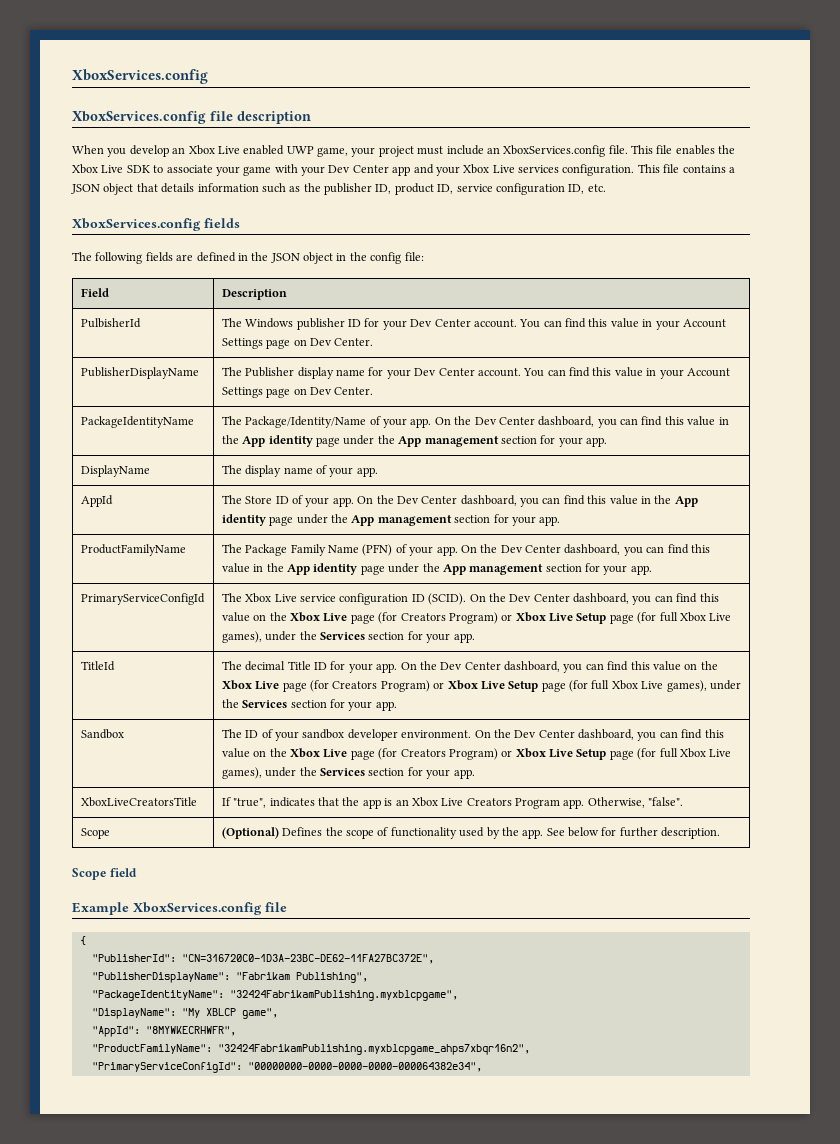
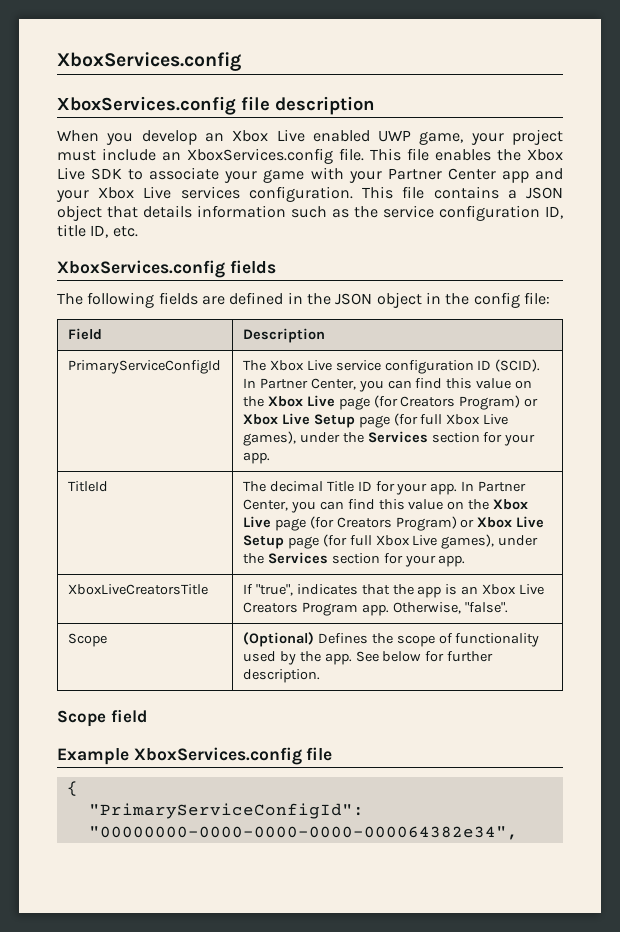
[328,165,351,173] Dev -> [387,168,442,180] Partner
[324,183,454,195] publisher ID, product ID, -> (378, 212) none
(585, 189) none -> [57,224,109,238] title ID,
[80,318,141,328] [221,318,726,330] [221,338,374,349] [80,367,199,379] [221,367,730,379] [221,387,374,398] [80,416,194,428] [221,416,729,428] [221,435,608,447] [80,465,150,477] [221,465,378,477] [80,495,113,507] [221,495,698,507] [221,514,561,526] [80,544,186,556] [221,544,710,556] [221,563,652,575] // PulbisherId | The Windows publisher ID for your Dev Center account. You can find this value in your Account Settings page on Dev Center. // PublisherDisplayName | The Publisher display name for your Dev Center account. You can find this value in your Account Settings page on Dev Center. // PackageIdentityName | The Package/Identity/Name of your app. On the Dev Center dashboard, you can find this value in the App identity page under the App management section for your app. // DisplayName | The display name of your app. // AppId | The Store ID of your app. On the Dev Center dashboard, you can find this value in the App identity page under the App management section for your app. // ProductFamilyName | The Package Family Name (PFN) of your app. On the Dev Center dashboard, you can find this value in the App identity page under the App management section for your app. -> (325, 335) none
[469,593,630,604] On the Dev Center dashboard, -> [242,378,356,390] In Partner Center,
[400,661,718,673] [221,680,741,692] [221,699,397,711] [80,729,124,739] [221,729,635,741] On the Dev Center dashboard, you can find this value on the Xbox Live page (for Creators Program) or Xbox Live Setup page (for full Xbox Live games), under the Services section for your app. // Sandbox | The ID of your sandbox developer environment. On the Dev Center dashboard, -> [461,481,527,492] [242,499,288,511] In Partner Center,
[91,954,434,964] [91,972,368,983] [91,990,458,1001] [91,1008,278,1019] [91,1026,236,1037] [91,1044,530,1055] // "PublisherId": "CN=316720C0-1D3A-23BC-DE62-11FA27BC372E", // "PublisherDisplayName": "Fabrikam Publishing", // "PackageIdentityName": "32424FabrikamPublishing.myxblcpgame", // "DisplayName": "My XBLCP game", // "AppId": "8MYWKECRHWFR", // "ProductFamilyName": "32424FabrikamPublishing.myxblcpgame_ahps7xbqr16n2", -> (78, 788) none

